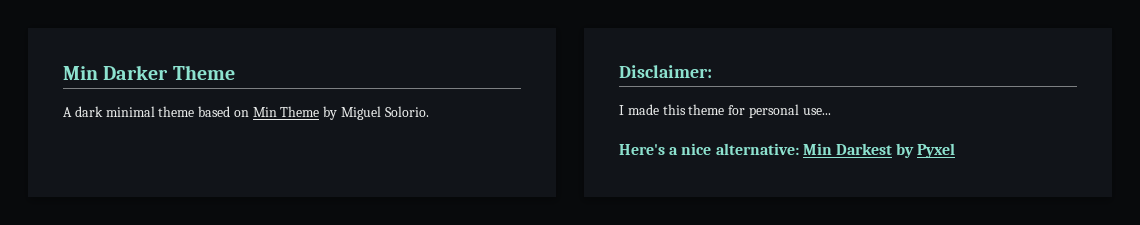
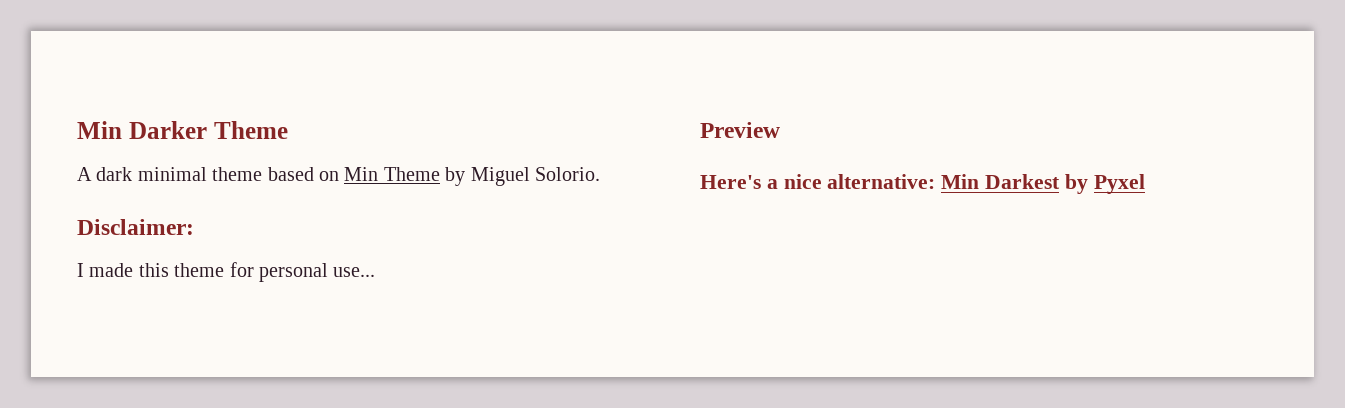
(831, 111) none -> [700,122,780,138] // Preview

